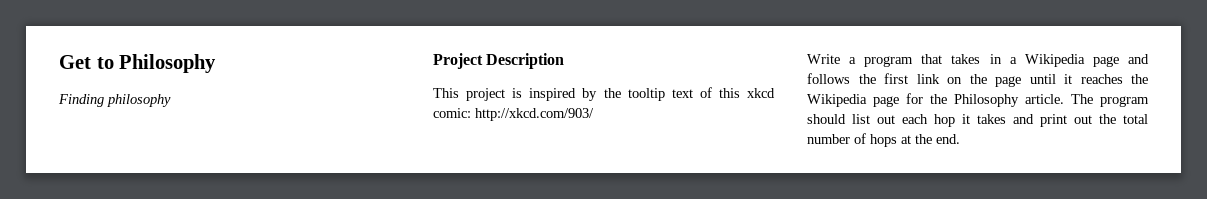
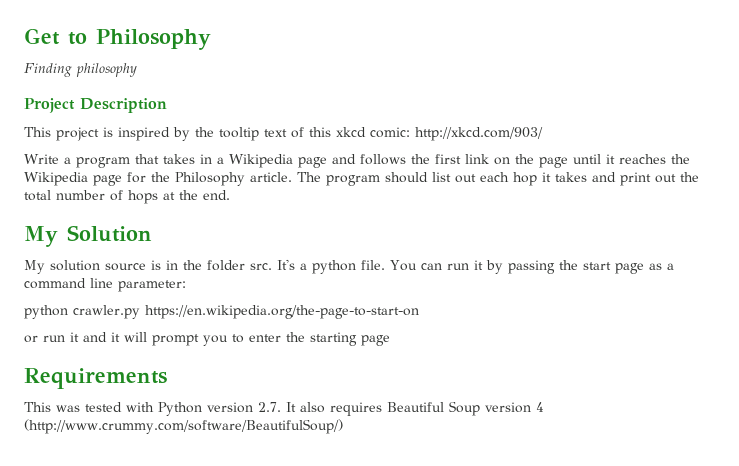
(960, 139) none -> [24,225,152,247] [24,259,674,274] [24,278,186,292] [24,305,419,319] [24,332,390,346] [24,368,167,389] [24,401,544,416] [24,419,343,434] // My Solution // My solution source is in the folder src. It's a python file. You can run it by passing the start page as a command line parameter: // python crawler.py https://en.wikipedia.org/the-page-to-start-on // or run it and it will prompt you to enter the starting page // Requirements // This was tested with Python version 2.7. It also requires Beautiful Soup version 4 (http://www.crummy.com/software/BeautifulSoup/)

